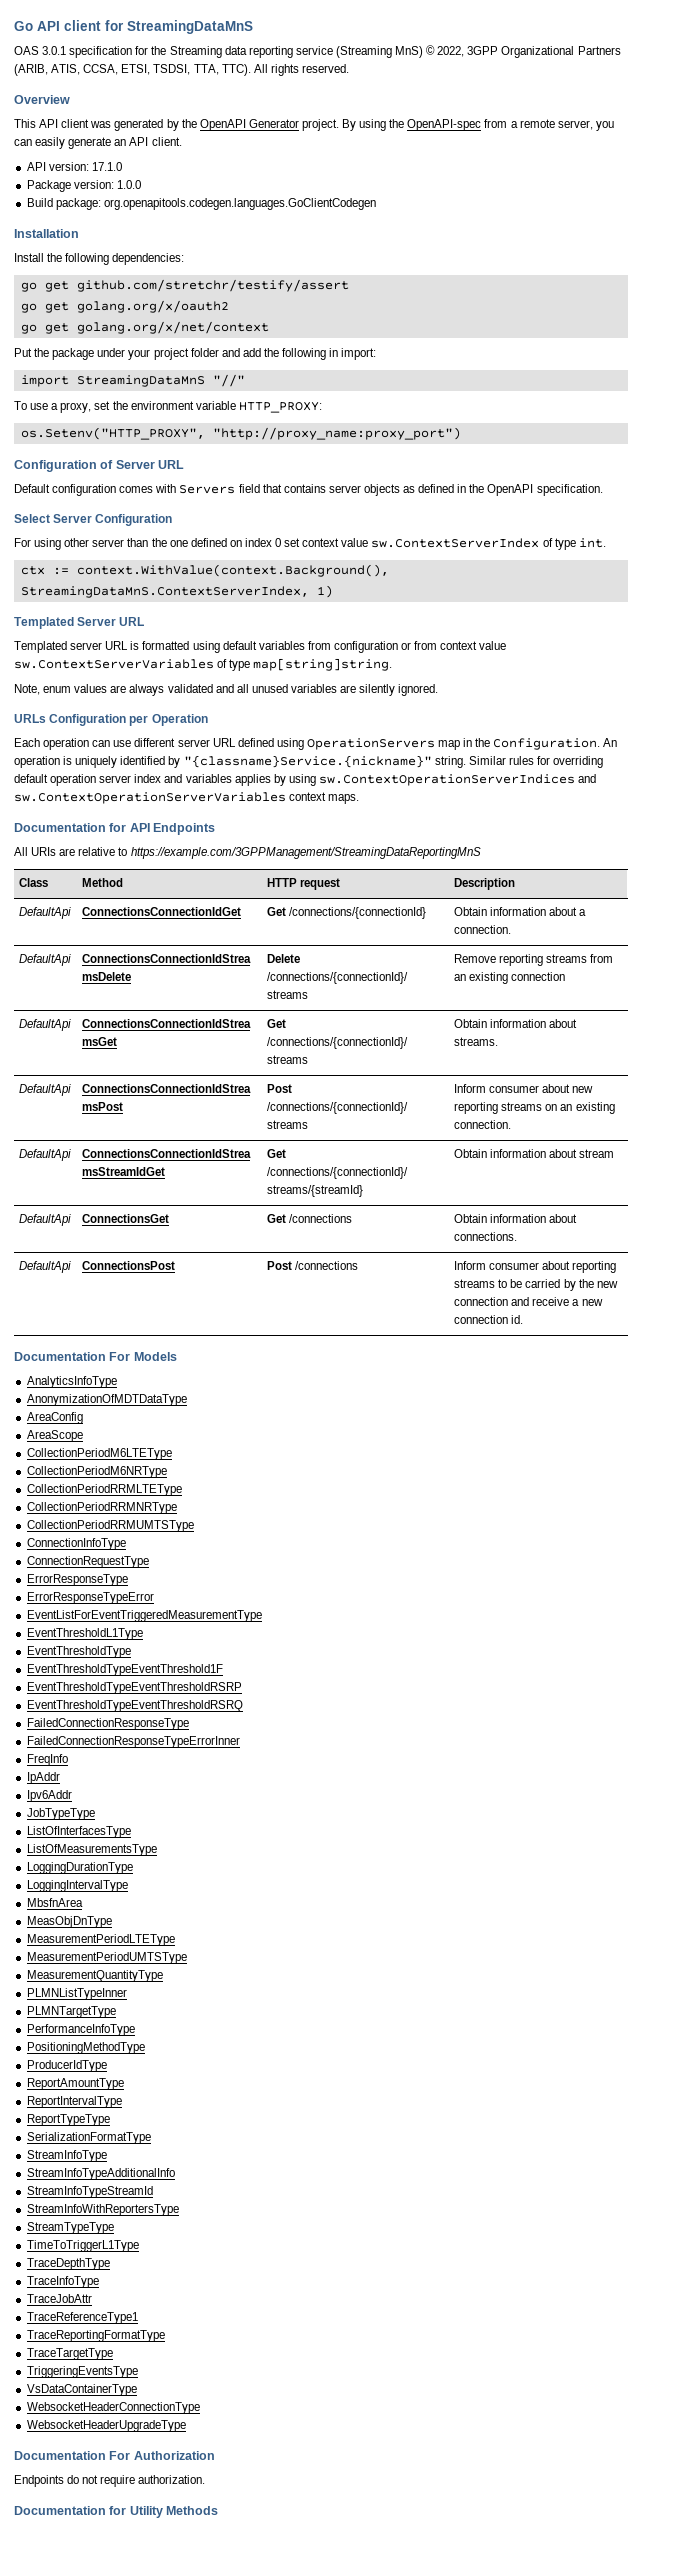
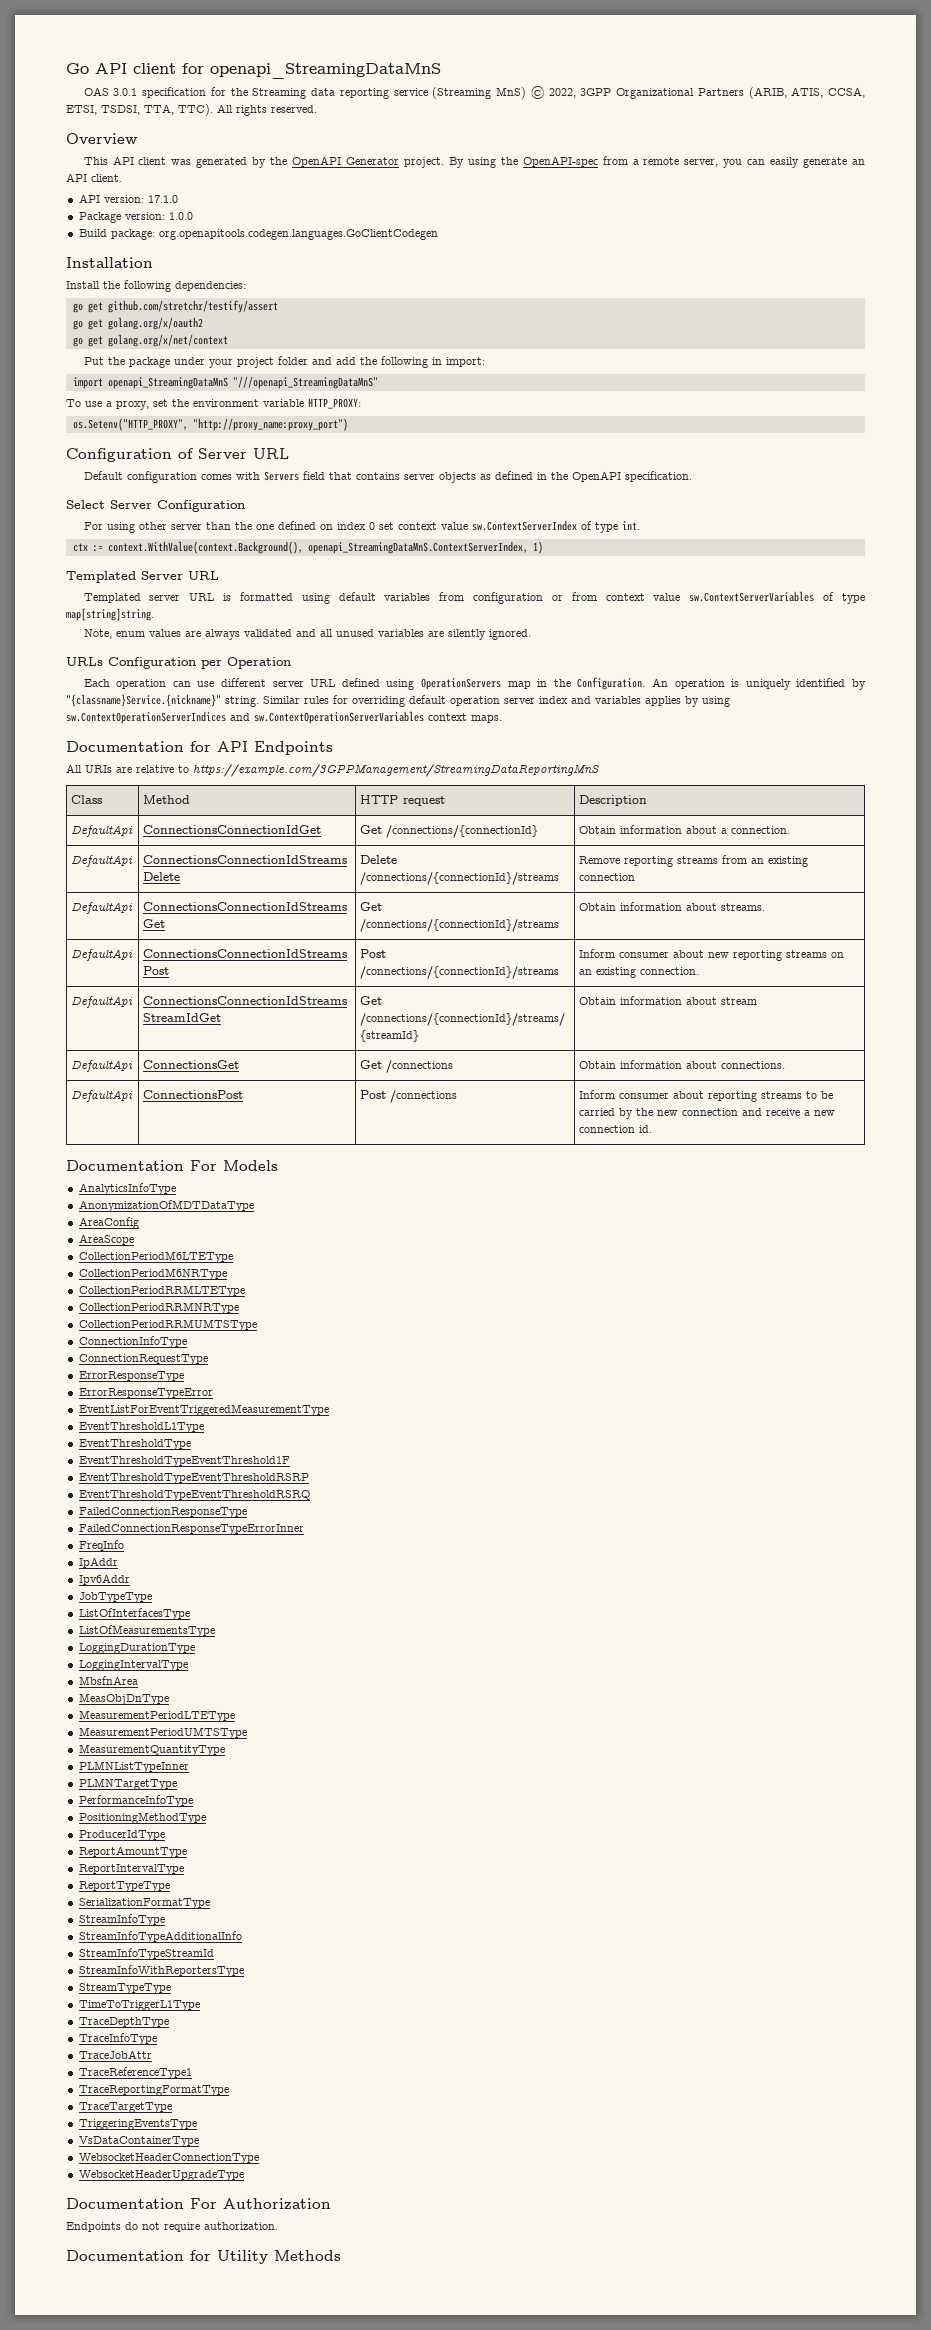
[127,20,253,34] StreamingDataMnS -> [210,63,441,79] openapi_StreamingDataMnS
[76,374,245,387] StreamingDataMnS "//" -> [107,376,378,389] openapi_StreamingDataMnS "///openapi_StreamingDataMnS"
[20,586,309,598] StreamingDataMnS.ContextServerIndex, -> [307,541,528,554] openapi_StreamingDataMnS.ContextServerIndex,

